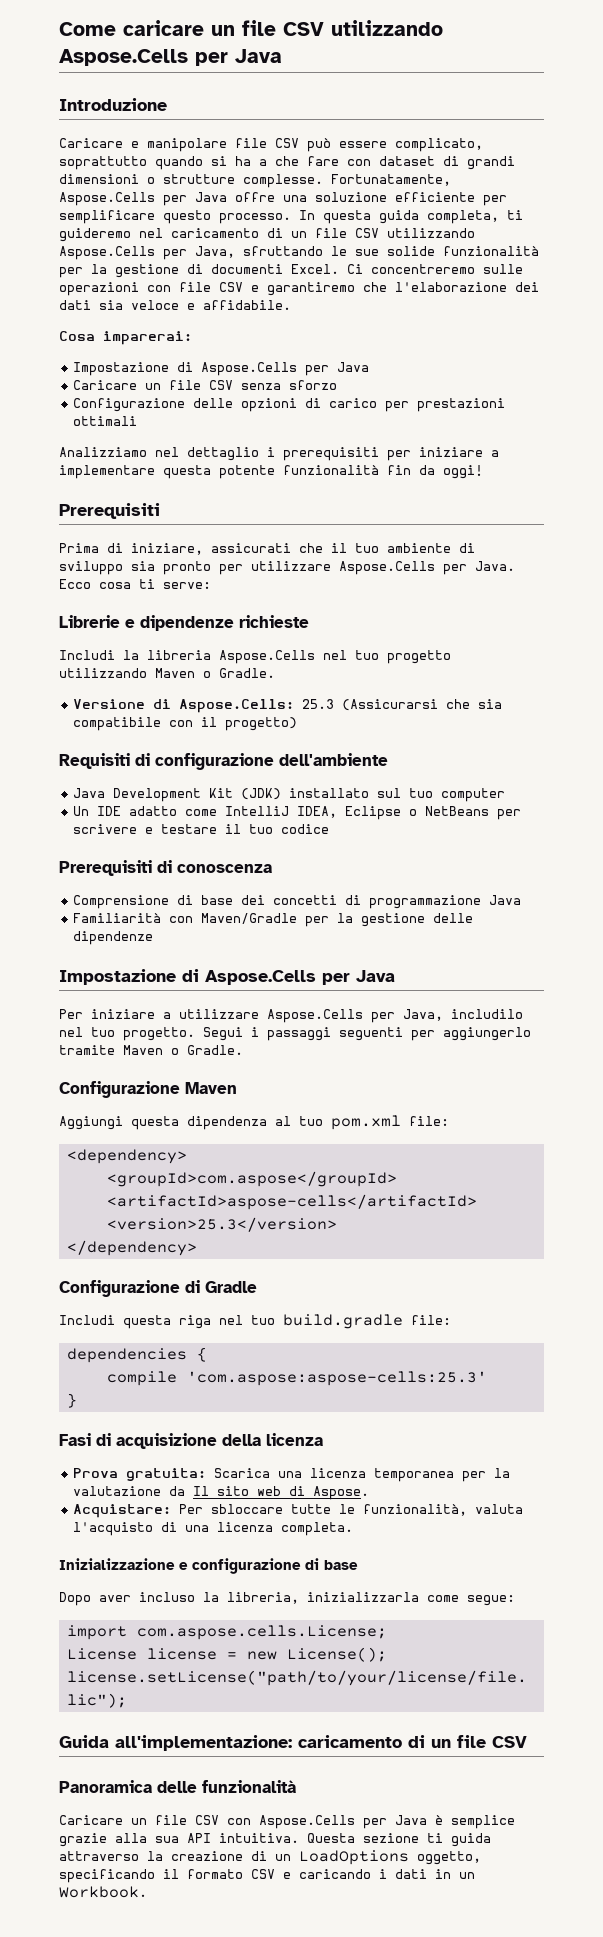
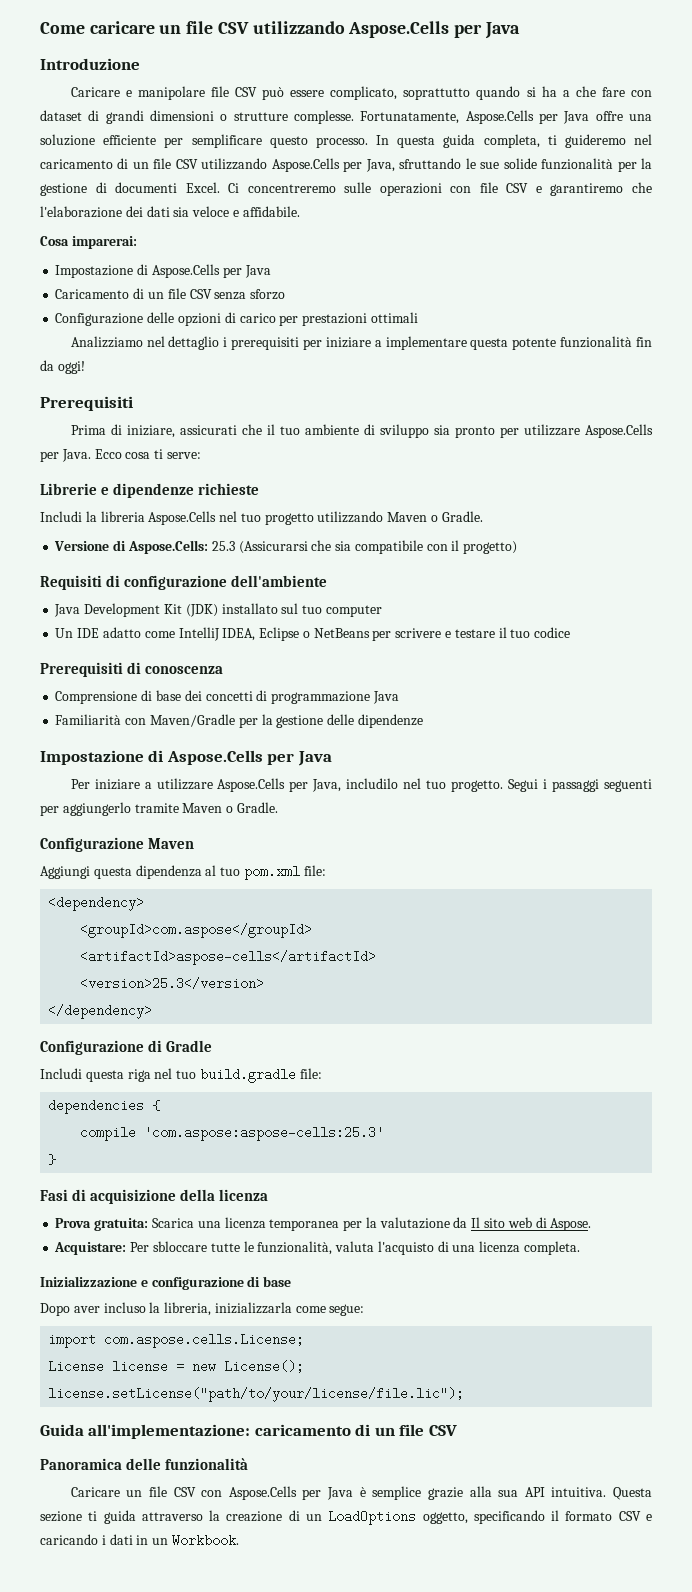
[73,380,138,390] Caricare -> [55,288,145,299] Caricamento di

